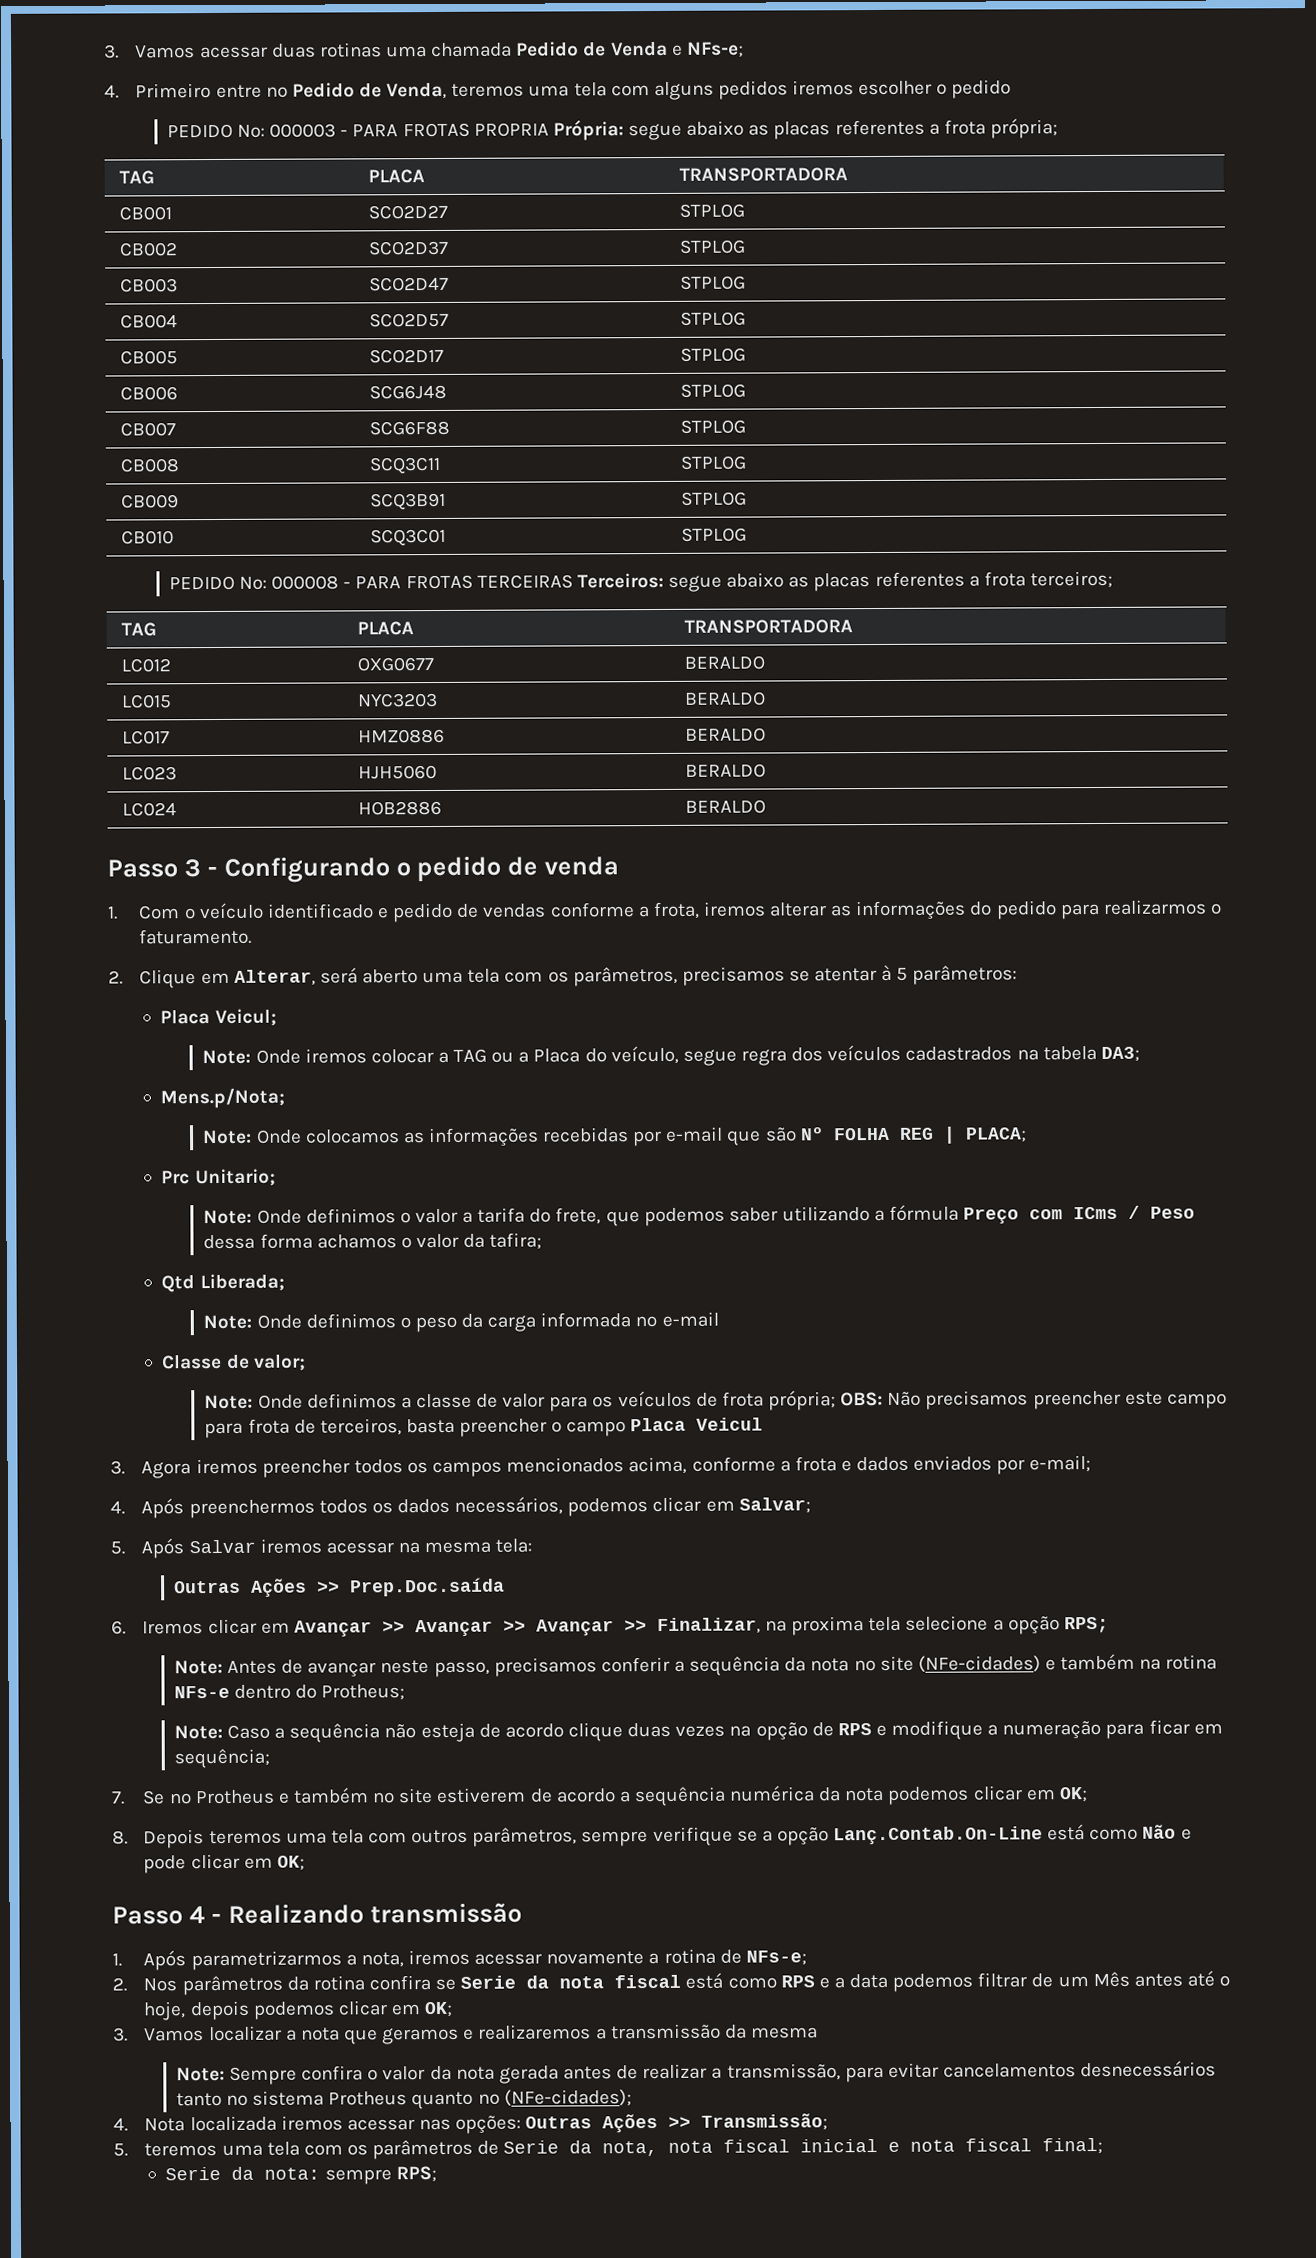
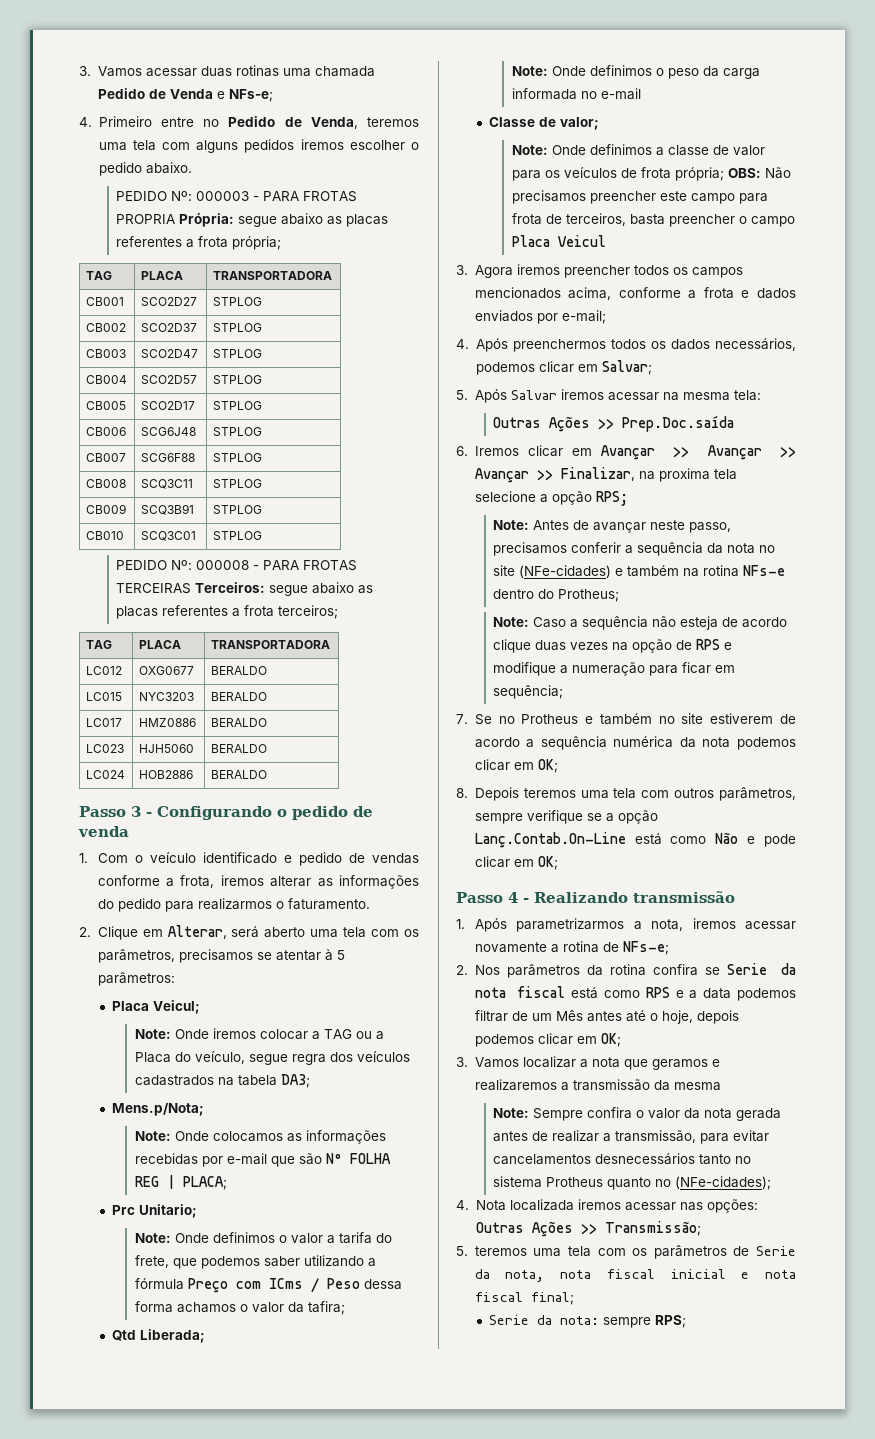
(1012, 89) none -> [145,162,192,174] abaixo.

